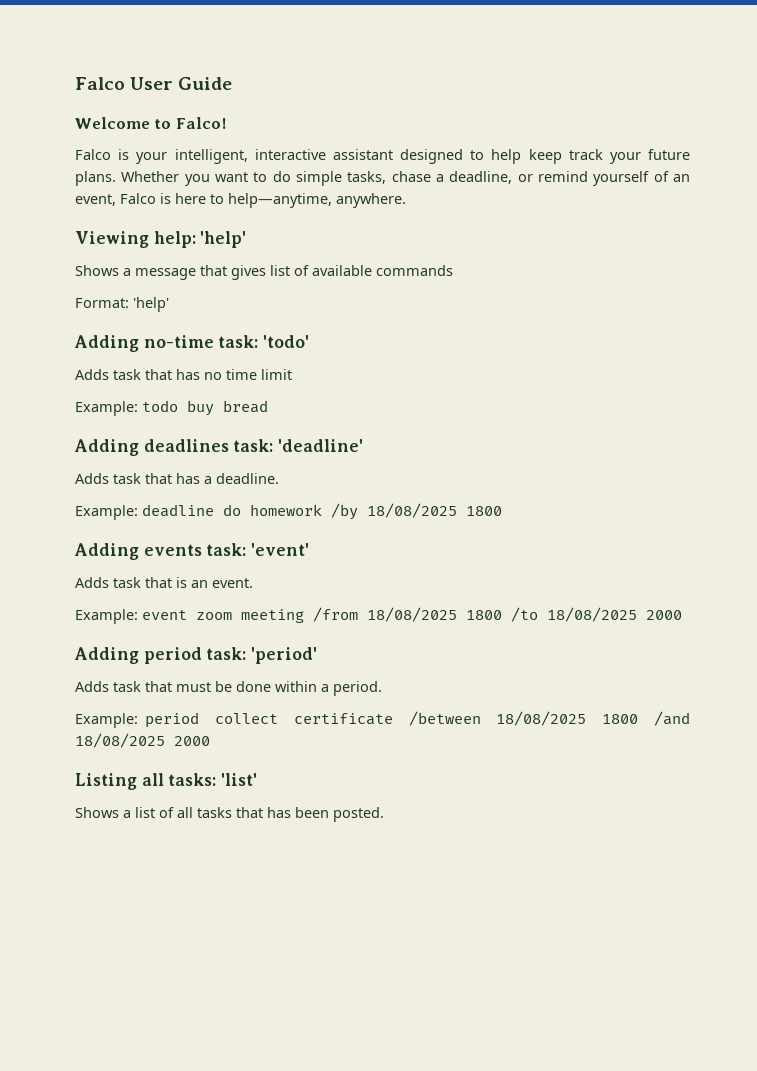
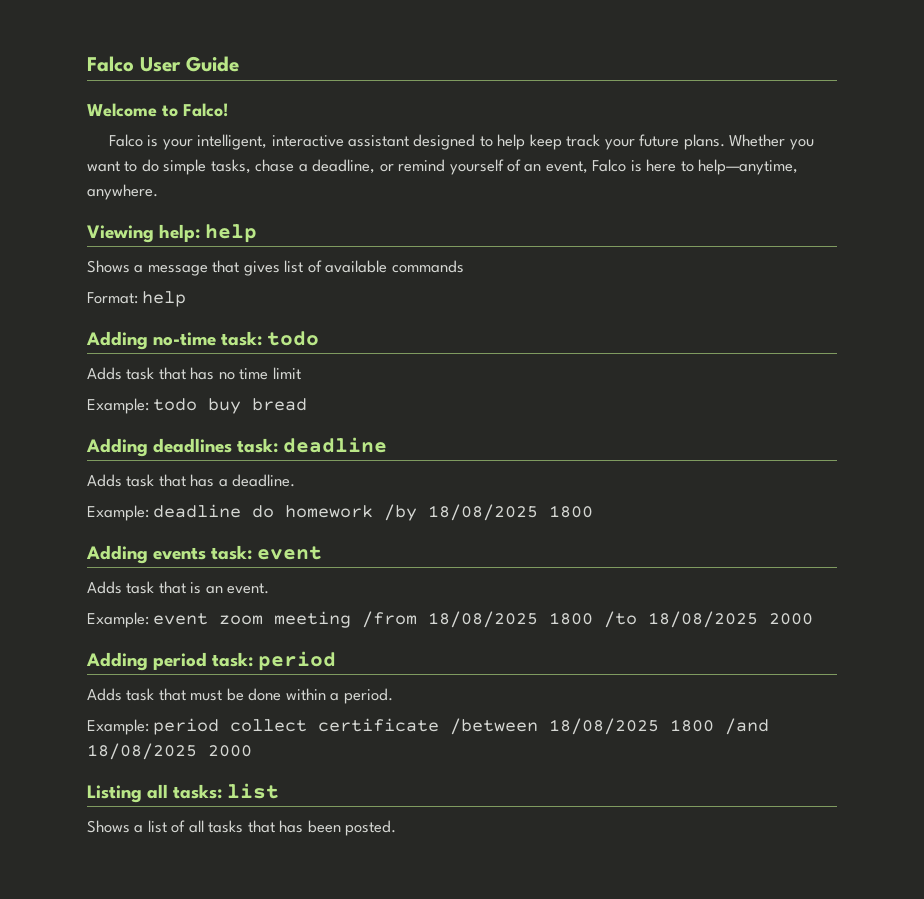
[200,231,247,248] 'help' -> [205,224,258,243] help
[133,297,169,312] 'help' -> [142,291,187,307] help
[263,335,310,348] 'todo' -> [267,331,320,346] todo
[278,439,364,452] 'deadline' -> [283,437,388,453] deadline
[251,543,310,556] 'event' -> [257,546,323,560] event
[251,647,318,664] 'period' -> [258,651,337,671] period
[221,773,258,786] 'list' -> [227,783,280,799] list

